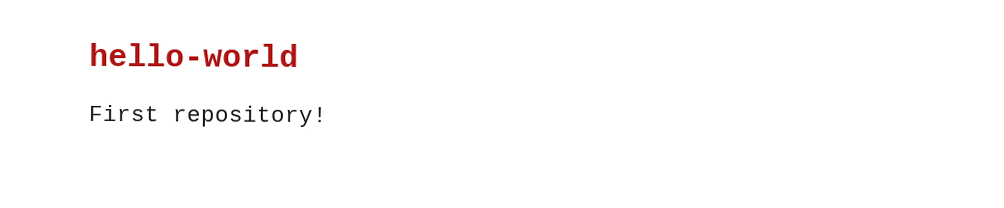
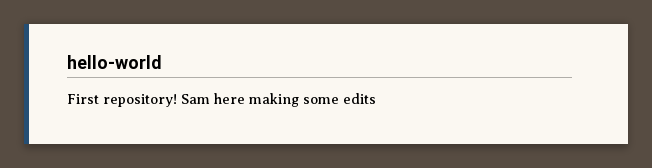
(327, 116) none -> [181,93,376,107] Sam here making some edits

